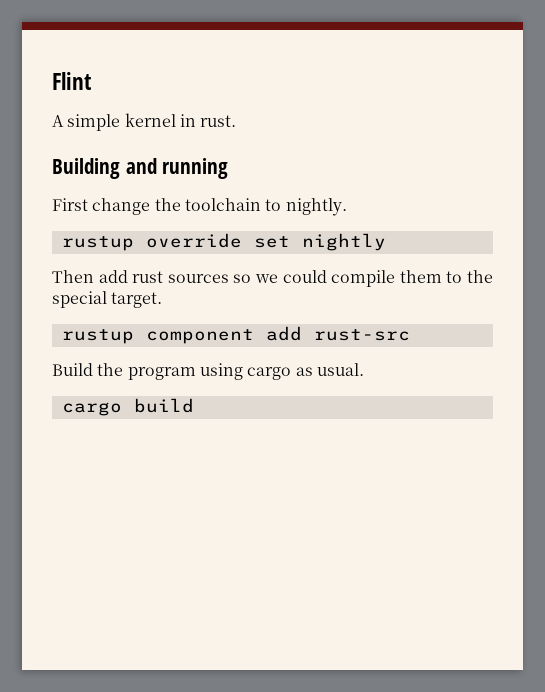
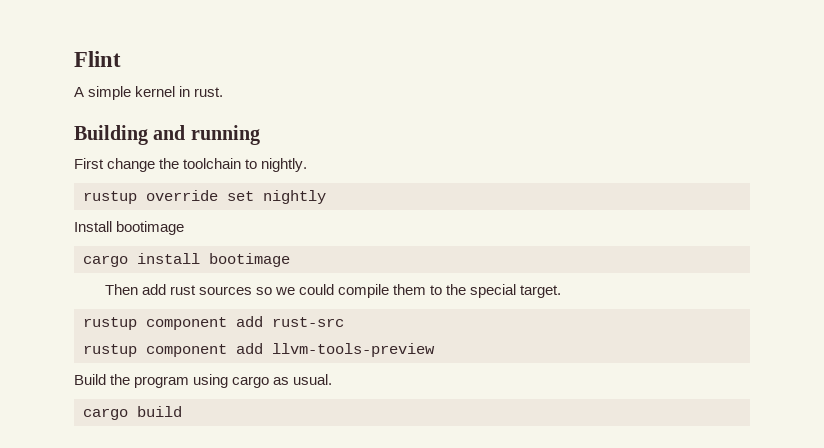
(386, 242) none -> [74,221,185,235] [83,253,290,267] // Install bootimage // cargo install bootimage
(410, 335) none -> [83,343,435,357] // rustup component add llvm-tools-preview

